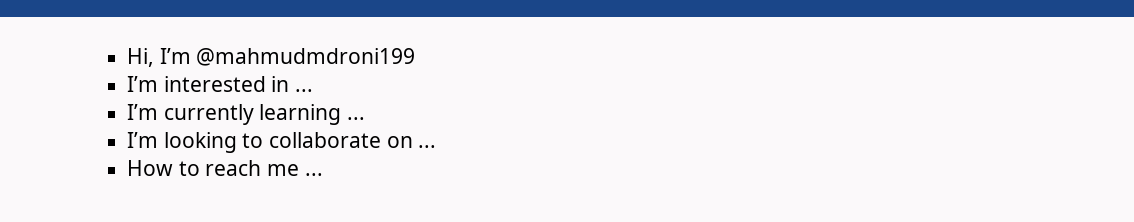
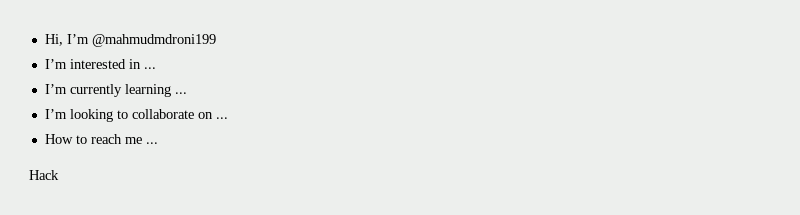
(323, 174) none -> [29,170,59,180] // Hack

